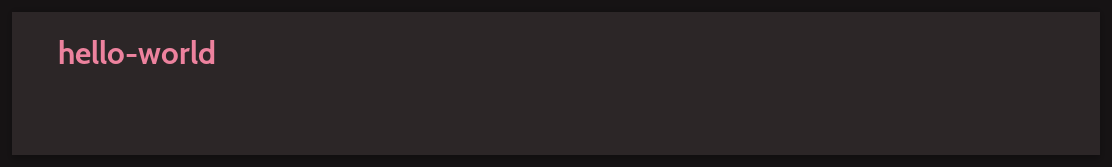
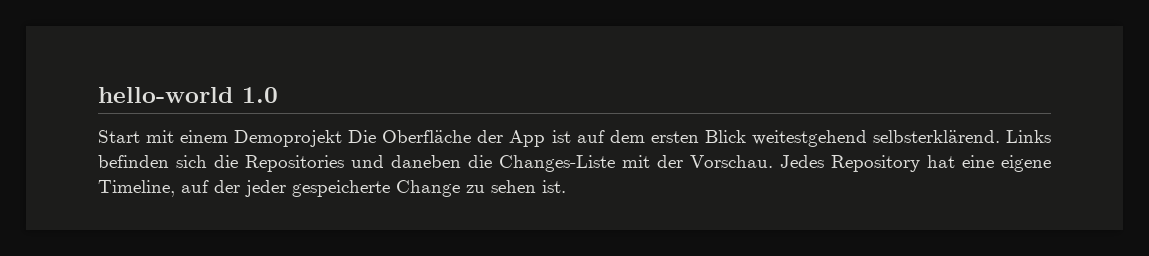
(216, 52) none -> [242,87,278,103] [98,130,1052,147] [98,155,1051,172] [98,180,566,197] 1.0 // Start mit einem Demoprojekt Die Oberfläche der App ist auf dem ersten Blick weitestgehend selbsterklärend. Links befinden sich die Repositories und daneben die Changes-Liste mit der Vorschau. Jedes Repository hat eine eigene Timeline, auf der jeder gespeicherte Change zu sehen ist.

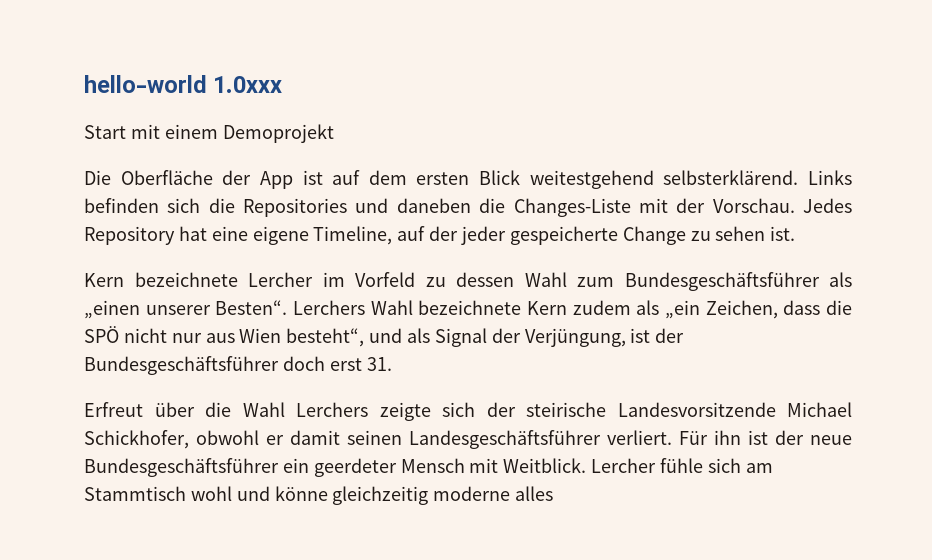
[242,87,278,103] 1.0 -> [213,76,283,93] 1.0xxx
(343, 138) none -> (334, 133) //
(566, 186) none -> [84,272,852,291] [84,300,852,319] [84,326,685,347] [84,356,392,375] [84,402,852,421] [84,430,852,449] [84,458,773,477] [84,486,554,505] // Kern bezeichnete Lercher im Vorfeld zu dessen Wahl zum Bundesgeschäftsführer als „einen unserer Besten“. Lerchers Wahl bezeichnete Kern zudem als „ein Zeichen, dass die SPÖ nicht nur aus Wien besteht“, und als Signal der Verjüngung, ist der Bundesgeschäftsführer doch erst 31. // Erfreut über die Wahl Lerchers zeigte sich der steirische Landesvorsitzende Michael Schickhofer, obwohl er damit seinen Landesgeschäftsführer verliert. Für ihn ist der neue Bundesgeschäftsführer ein geerdeter Mensch mit Weitblick. Lercher fühle sich am Stammtisch wohl und könne gleichzeitig moderne alles

